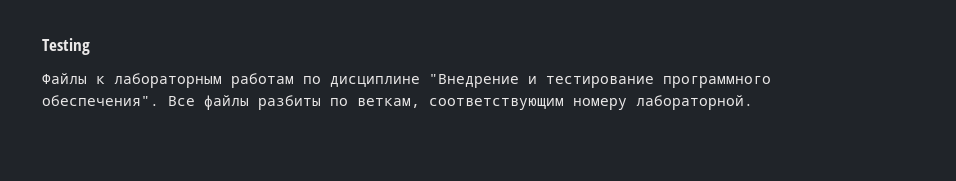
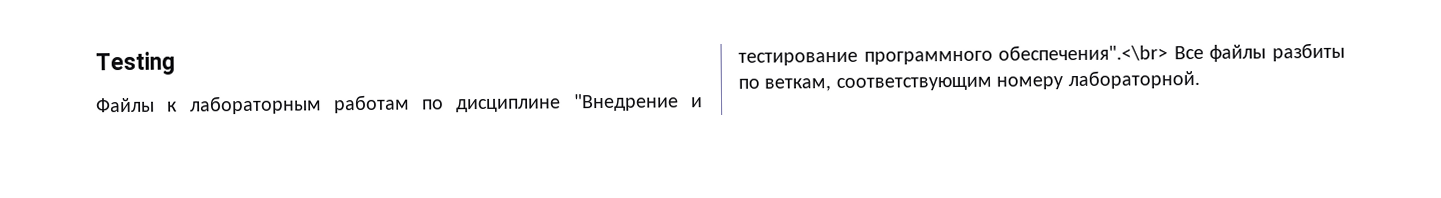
[42,95,159,106] обеспечения". -> [998,44,1169,62] обеспечения".<\br>

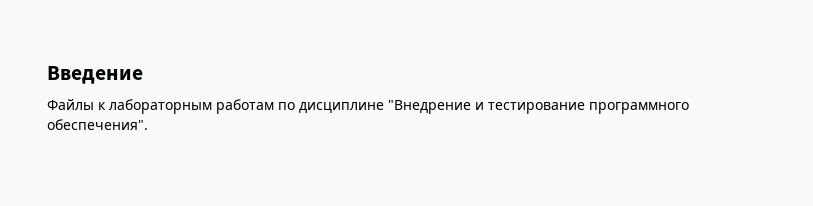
[95,51,175,76] Testing -> [47,66,143,84] Введение
[998,42,1345,62] [738,69,1200,92] обеспечения".<\br> Все файлы разбиты по веткам, соответствующим номеру лабораторной. -> [47,119,148,130] обеспечения".

